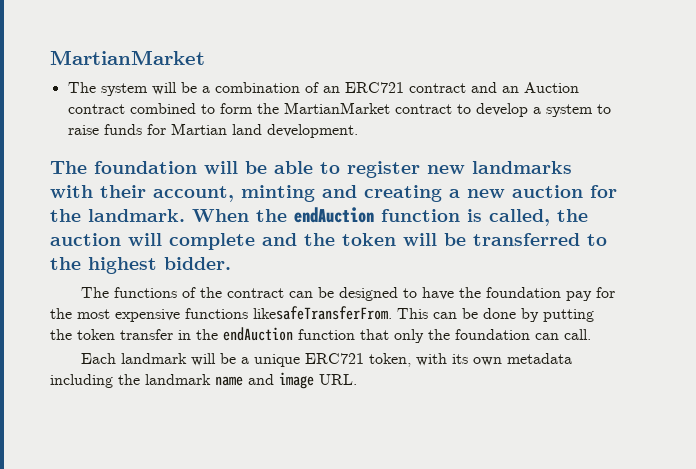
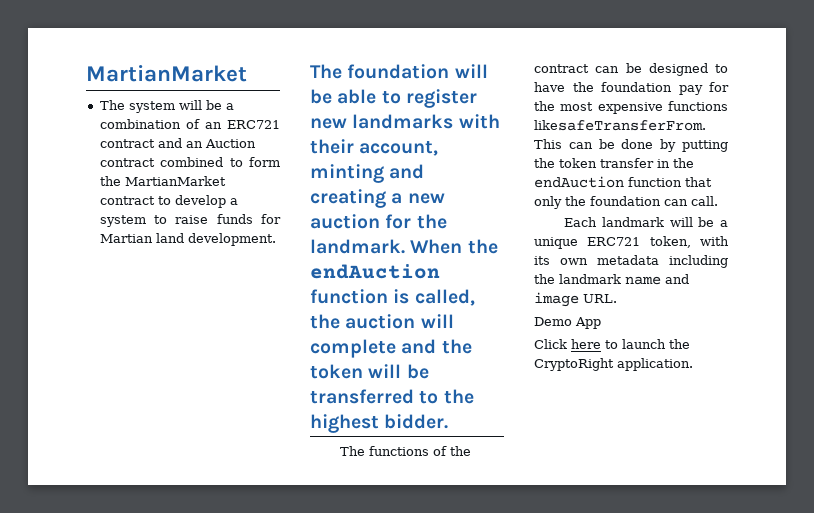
(357, 379) none -> [534,317,601,329] [534,339,690,349] [534,358,693,371] // Demo App // Click here to launch the CryptoRight application.

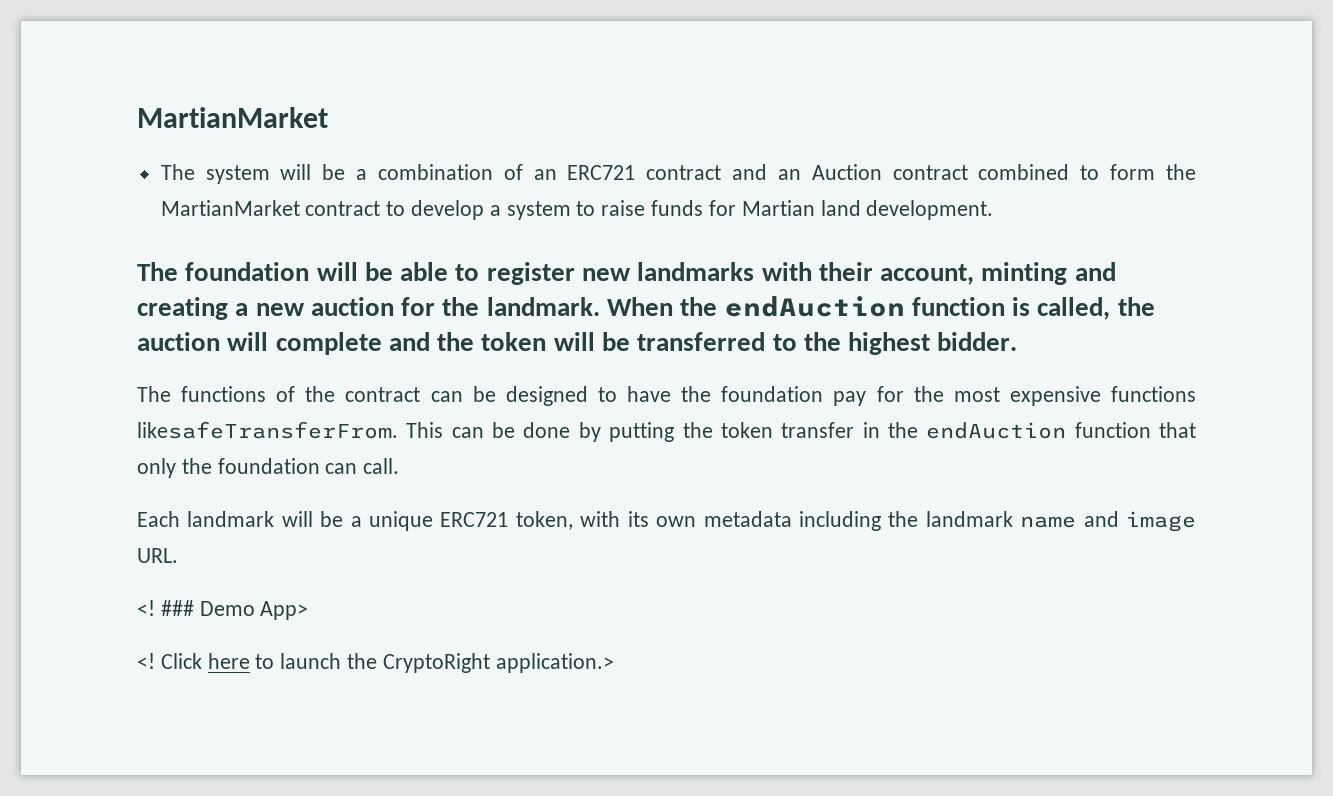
[534,317,601,329] Demo App // -> [137,600,309,620] [137,653,155,669] <! ### Demo App> // <!
[617,358,693,371] application. -> [495,653,614,673] application.>

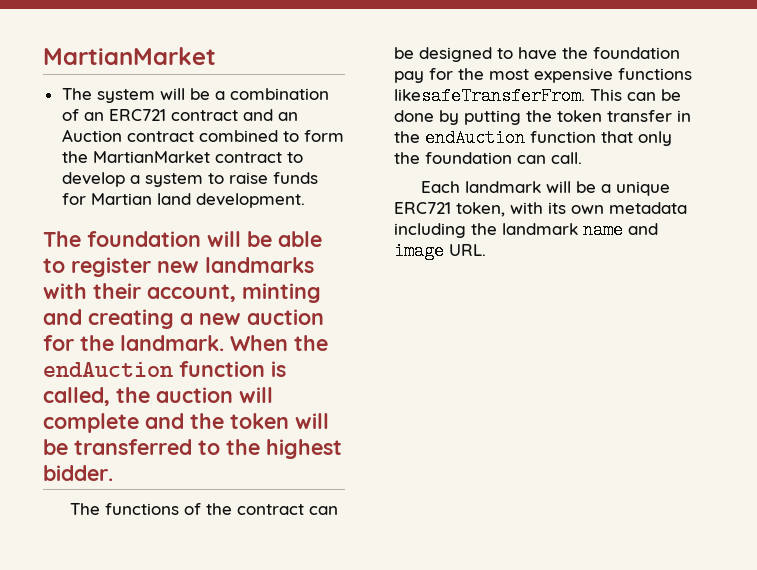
[137,600,309,620] [137,653,614,673] // <! ### Demo App> // <! Click here to launch the CryptoRight application.> -> (486, 250) none

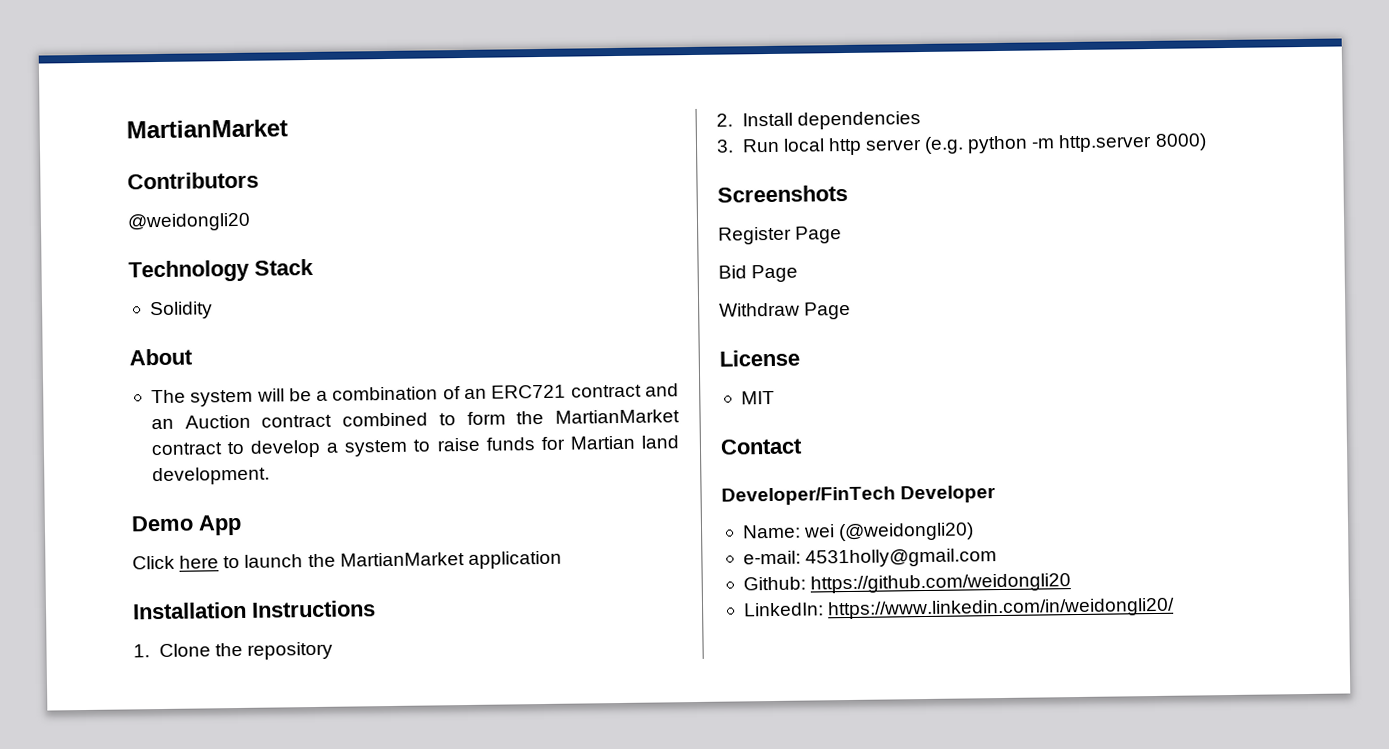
[43,47,216,65] MartianMarket -> [126,119,288,139] [127,171,259,190] [127,212,251,232] [128,258,314,283] [149,301,213,320] [129,348,193,366] MartianMarket // Contributors // @weidongli20 // Technology Stack // Solidity // About
[43,231,322,247] [43,257,314,277] [43,283,321,303] [43,309,324,329] [43,335,328,351] [43,361,286,377] [43,387,273,406] [43,413,329,433] [43,439,342,459] [43,465,113,481] [70,503,339,515] [394,47,680,62] [394,68,692,83] [394,87,681,105] [394,110,691,125] [394,129,672,147] [394,152,582,164] [421,181,671,196] [394,202,687,217] [394,221,658,239] [394,242,486,260] The foundation will be able to register new landmarks with their account, minting and creating a new auction for the landmark. When the endAuction function is called, the auction will complete and the token will be transferred to the highest bidder. // The functions of the contract can be designed to have the foundation pay for the most expensive functions likesafeTransferFrom. This can be done by putting the token transfer in the endAuction function that only the foundation can call. // Each landmark will be a unique ERC721 token, with its own metadata including the landmark name and image URL. -> [131,514,242,536] [132,550,562,570] [132,600,376,620] [133,641,333,660] [716,111,921,130] [716,133,1207,156] [717,184,848,203] [718,226,843,245] [718,264,799,283] [719,301,852,320] [719,349,800,367] [740,390,775,405] [720,438,803,455] [721,485,997,506] [741,522,975,542] [742,548,998,568] [742,573,1072,594] [743,597,1176,620] Demo App // Click here to launch the MartianMarket application // Installation Instructions // 1. Clone the repository // 2. Install dependencies // 3. Run local http server (e.g. python -m http.server 8000) // Screenshots // Register Page // Bid Page // Withdraw Page // License // MIT // Contact // Developer/FinTech Developer // Name: wei (@weidongli20) // e-mail: 4531holly@gmail.com // Github: https://github.com/weidongli20 // LinkedIn: https://www.linkedin.com/in/weidongli20/

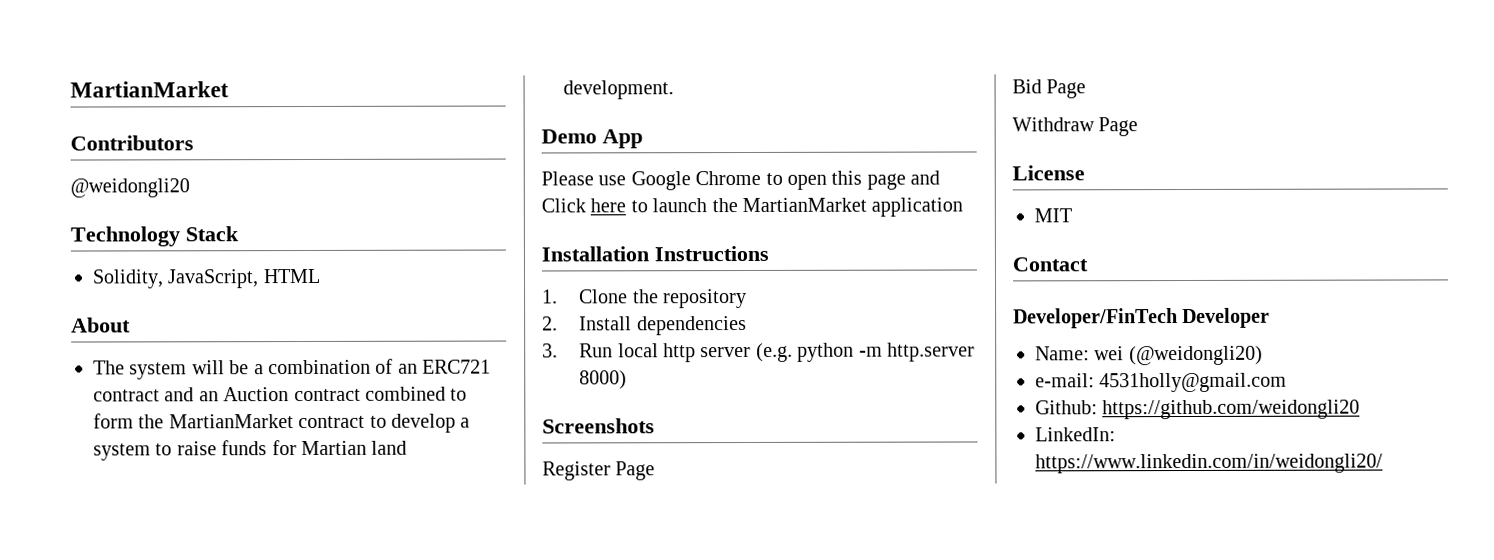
[149,301,213,320] Solidity -> [92,268,321,289] Solidity, JavaScript, HTML
(242, 525) none -> [541,170,941,191] Please use Google Chrome to open this page and

